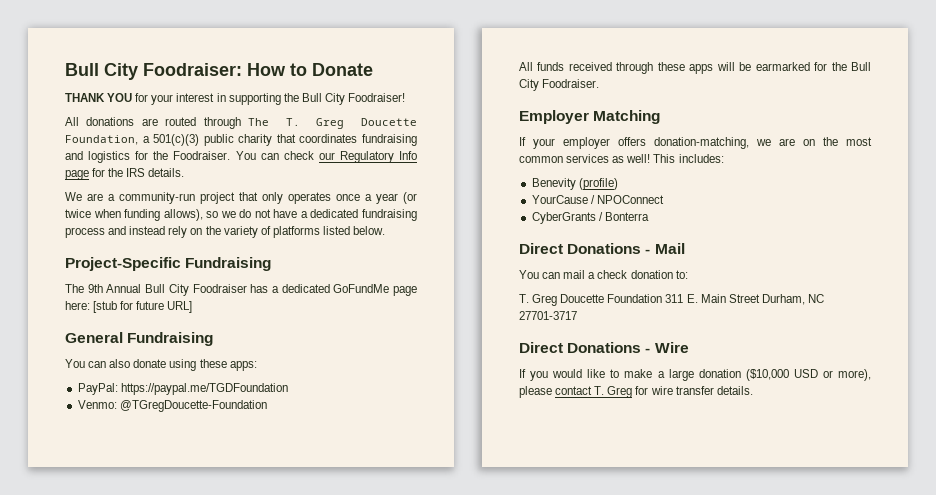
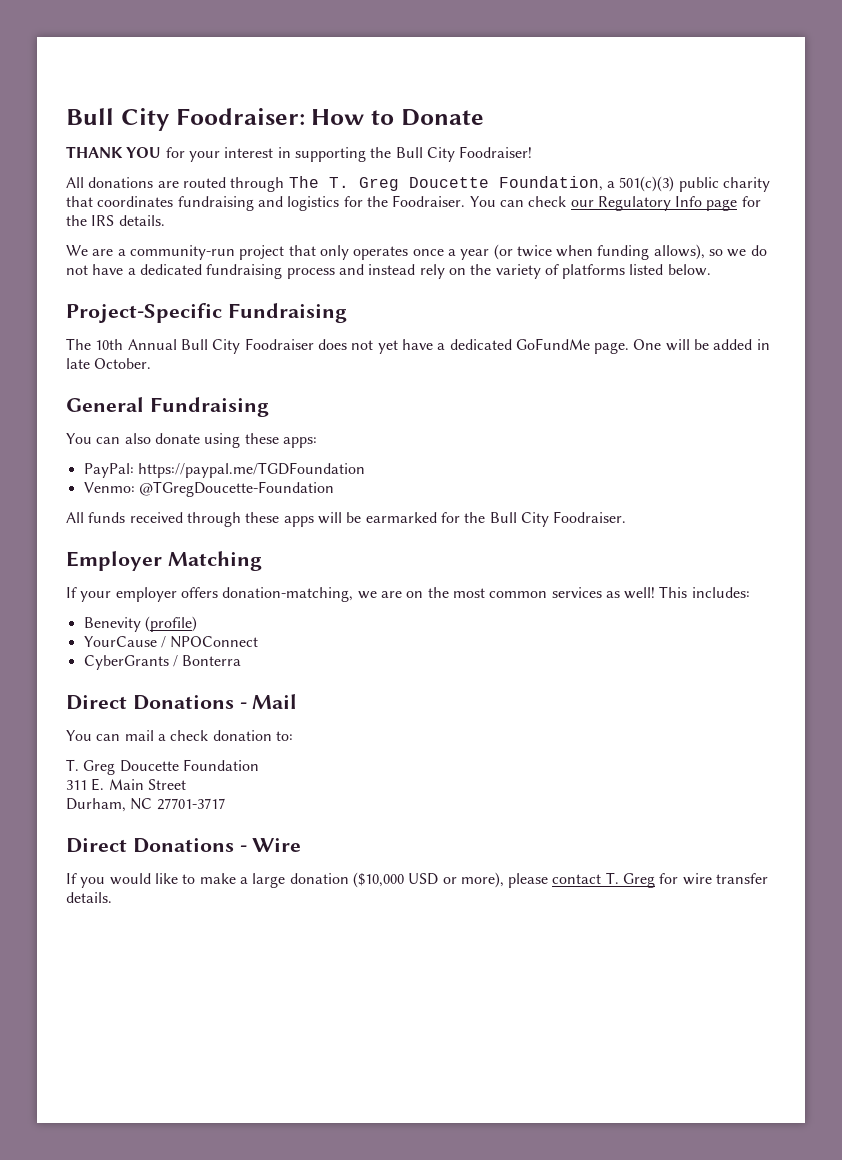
[87,284,103,293] 9th -> [95,339,124,350] 10th
[250,284,417,296] [65,301,193,313] has a dedicated GoFundMe page here: [stub for future URL] -> [317,338,770,354] [66,358,152,369] does not yet have a dedicated GoFundMe page. One will be added in late October.
(663, 298) none -> (259, 765) //
(760, 298) none -> (186, 784) //

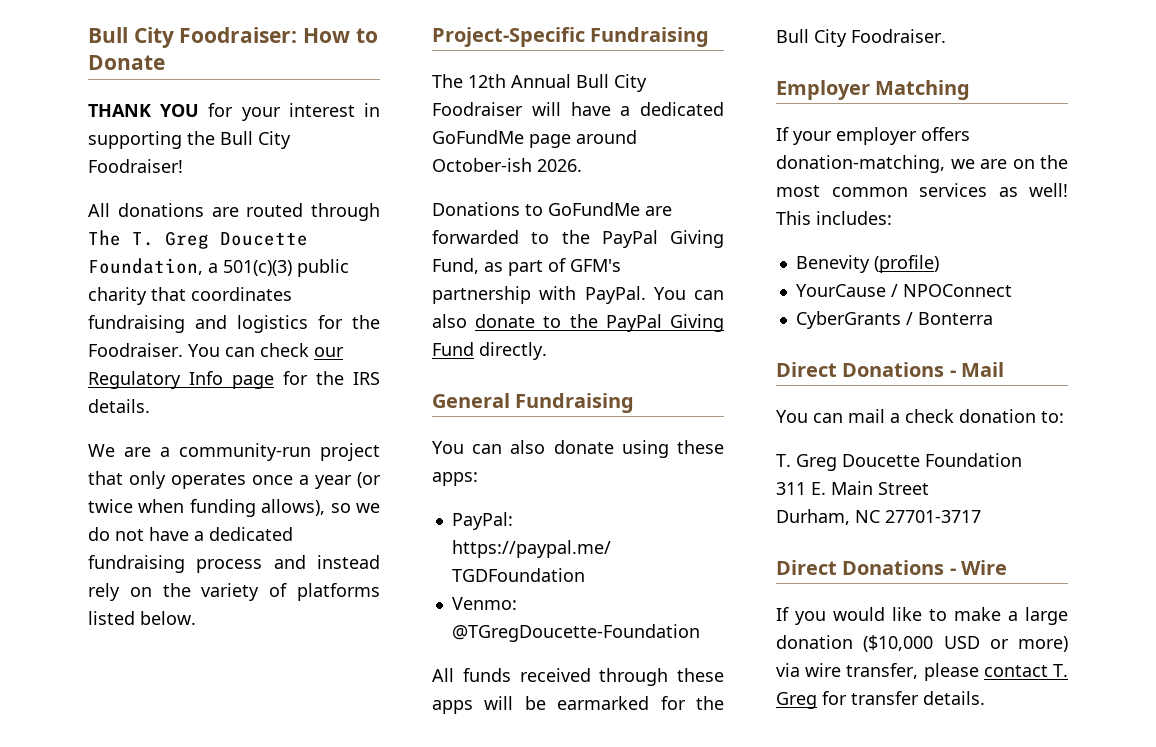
[95,339,124,350] 10th -> [468,74,506,88] 12th
[317,339,398,354] does not yet -> [531,102,561,116] will
[594,339,770,354] [66,358,152,369] page. One will be added in late October. -> [529,130,637,148] [432,158,582,172] [432,202,672,216] [432,230,724,248] [432,258,621,276] [432,286,724,304] [432,314,724,332] [432,342,547,360] page around October-ish 2026. // Donations to GoFundMe are forwarded to the PayPal Giving Fund, as part of GFM's partnership with PayPal. You can also donate to the PayPal Giving Fund directly.
[460,872,504,888] more), -> [1018,636,1068,652] [776,663,919,679] more) via wire transfer,
[682,873,712,885] wire -> (847, 698) none

